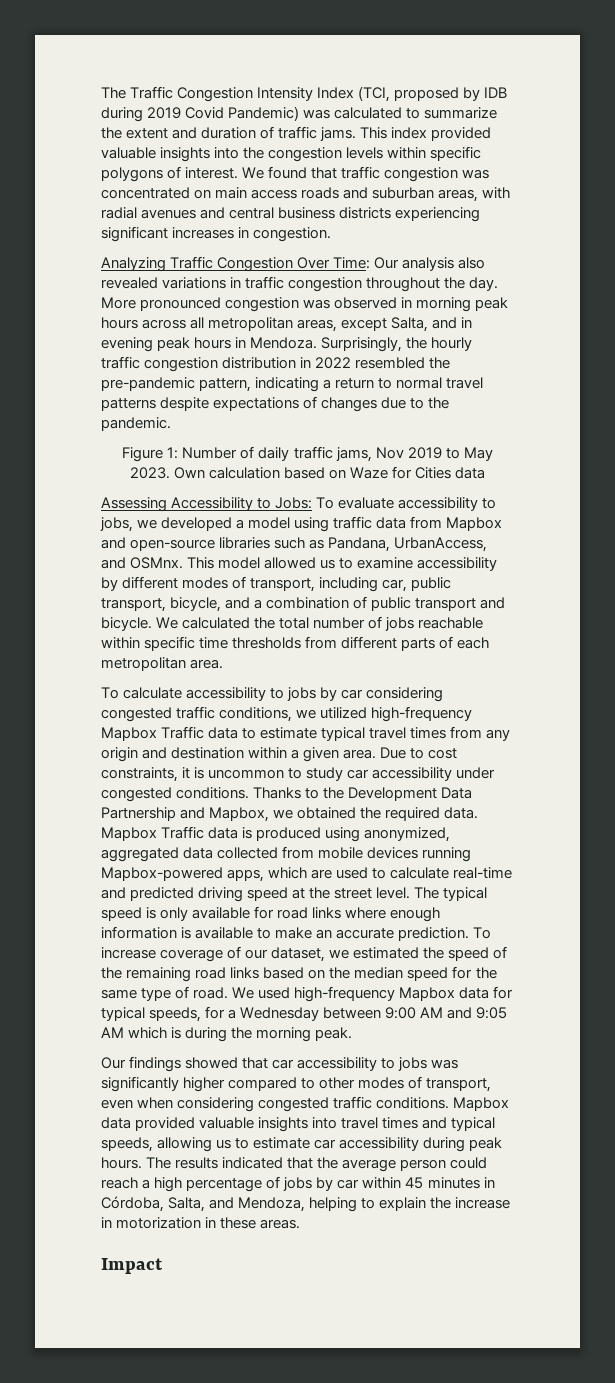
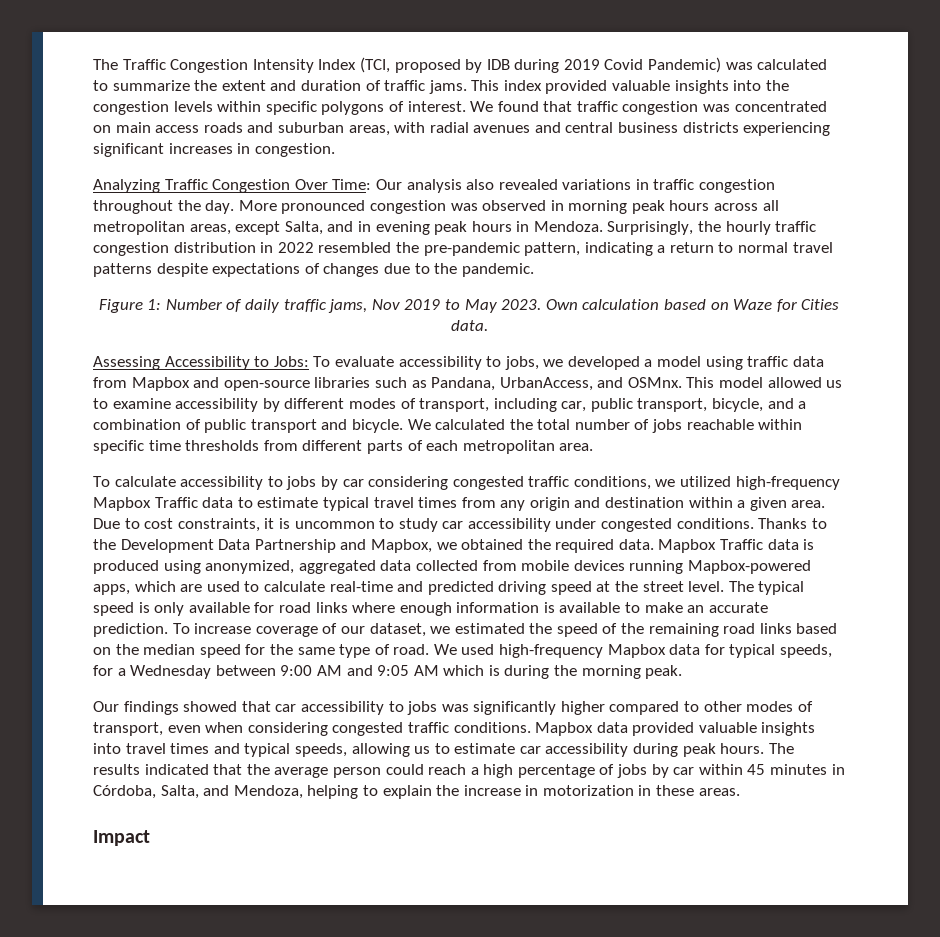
[455,467,486,479] data -> [450,320,488,331] data.

